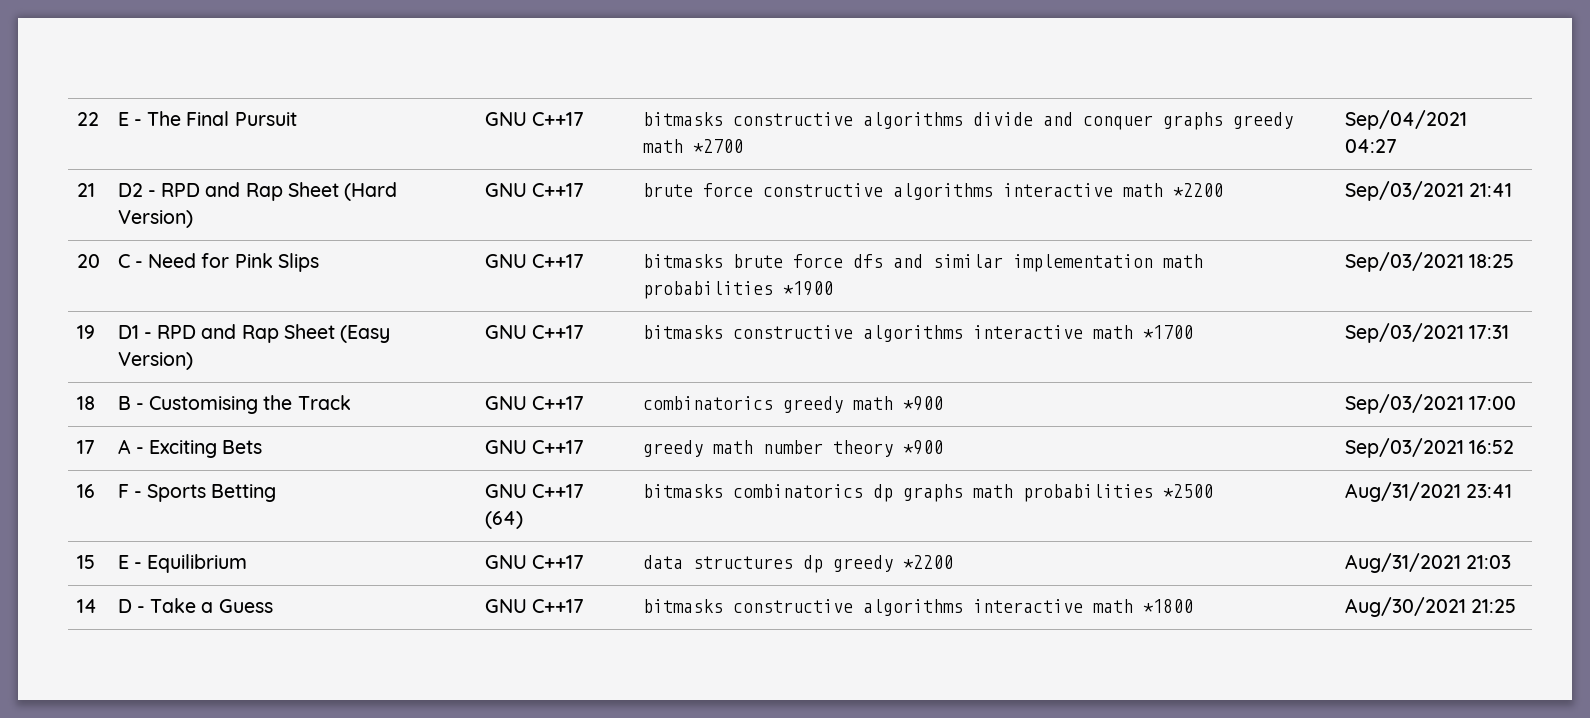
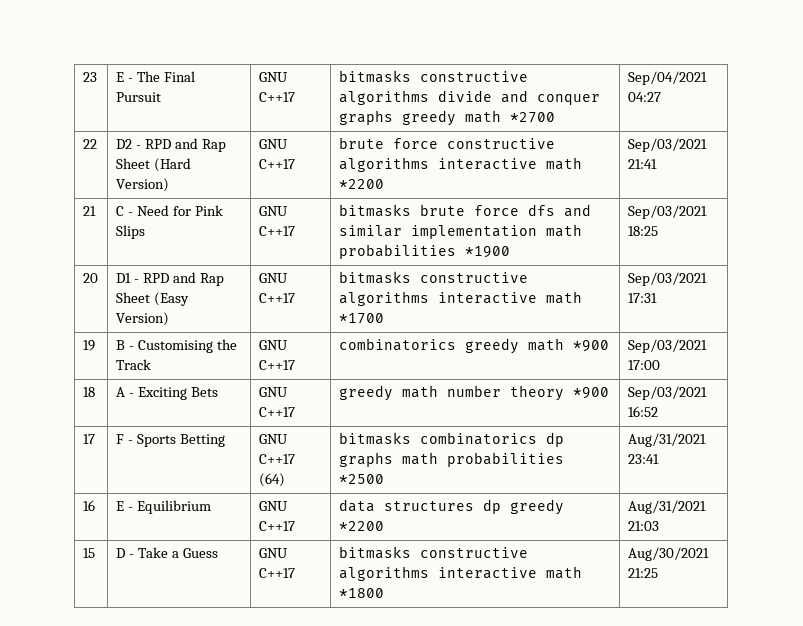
[76,112,99,126] 22 -> [82,72,97,82] 23
[76,183,95,197] 21 -> [82,139,97,149] 22
[76,254,100,268] 20 -> [82,206,96,216] 21
[76,325,95,339] 19 -> [82,273,98,283] 20
[76,396,95,410] 18 -> [82,340,95,351] 19
[76,440,95,454] 17 -> [82,387,95,397] 18
[76,484,95,498] 16 -> [82,434,95,444] 17
[76,555,95,569] 15 -> [82,500,95,511] 16
[76,599,97,613] 14 -> [82,548,95,558] 15

